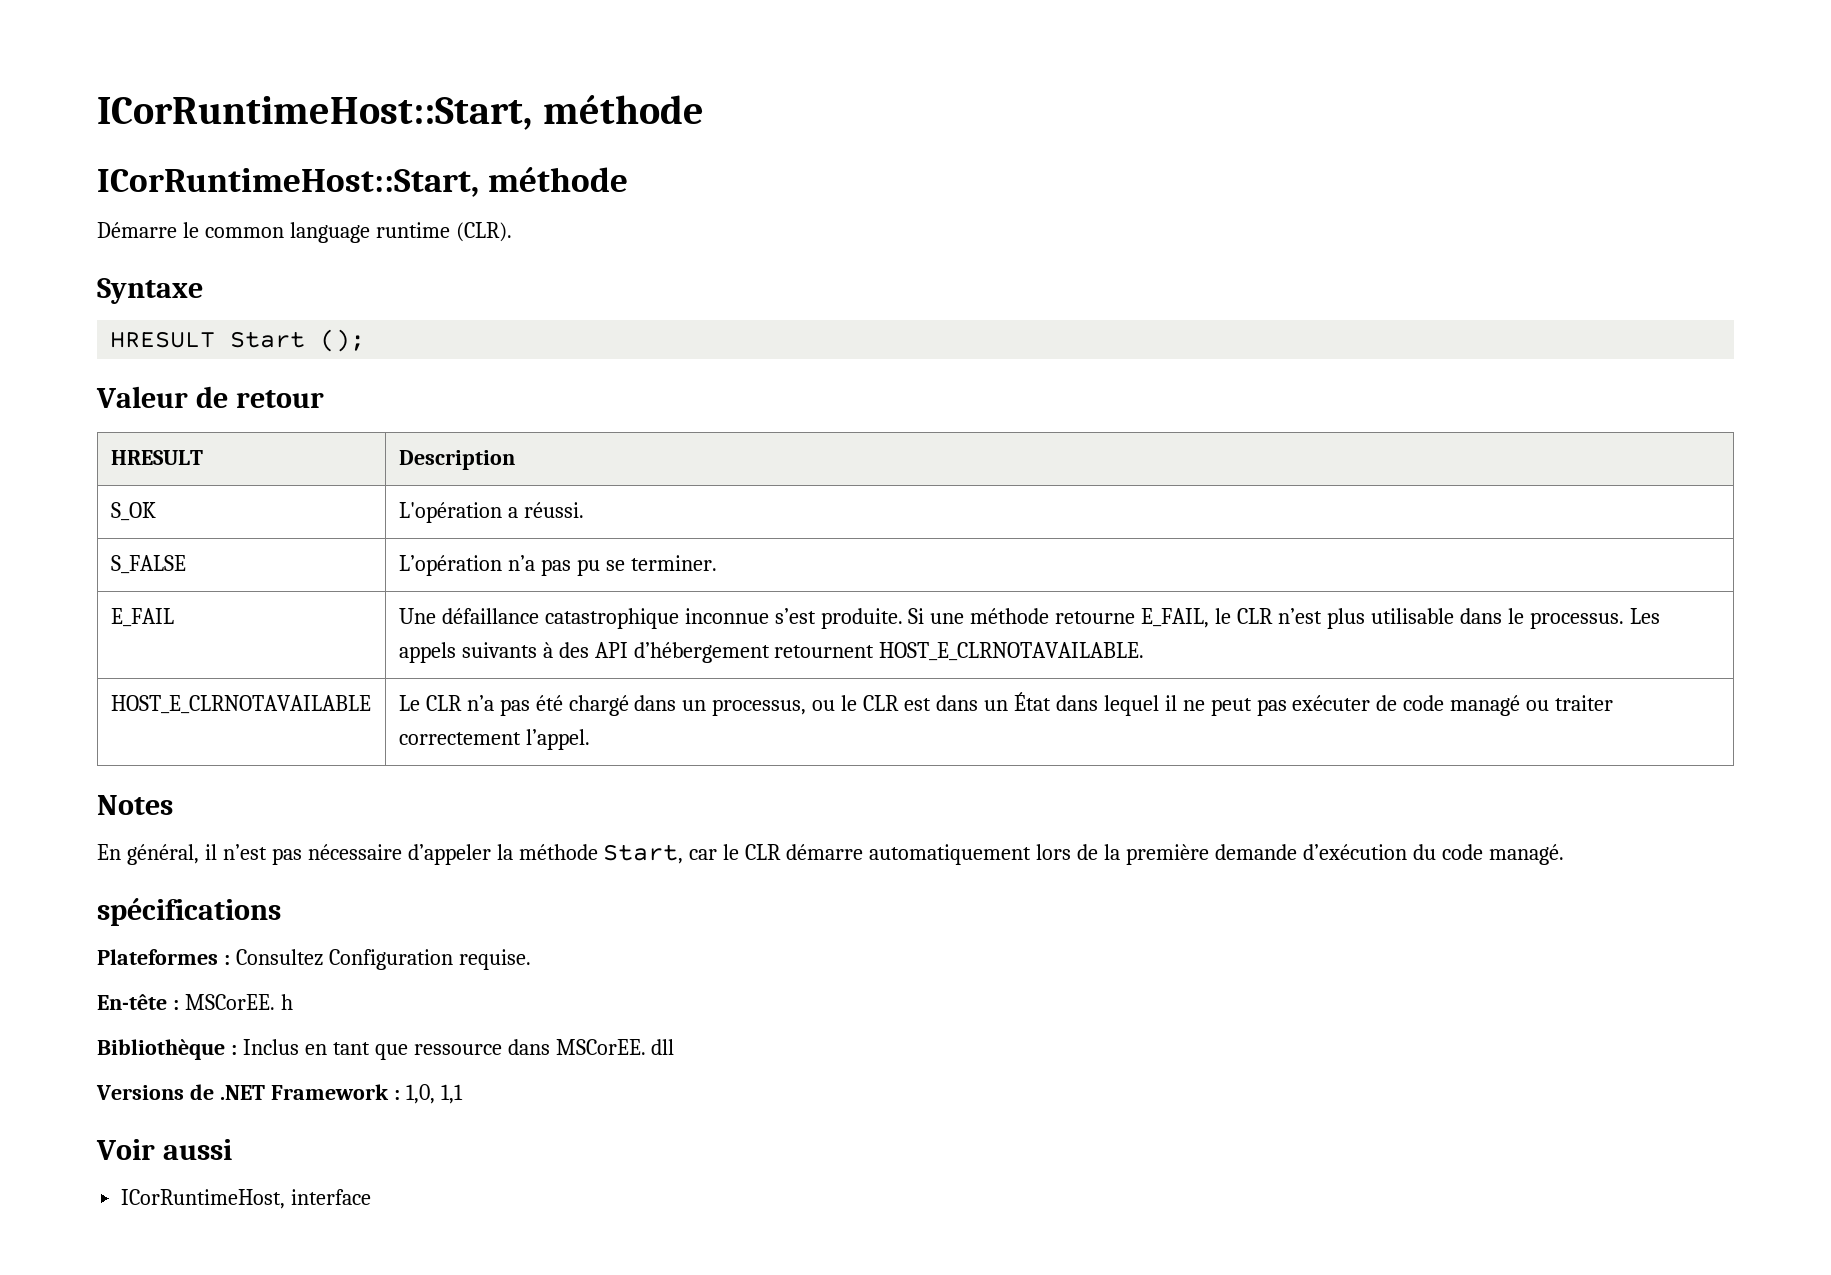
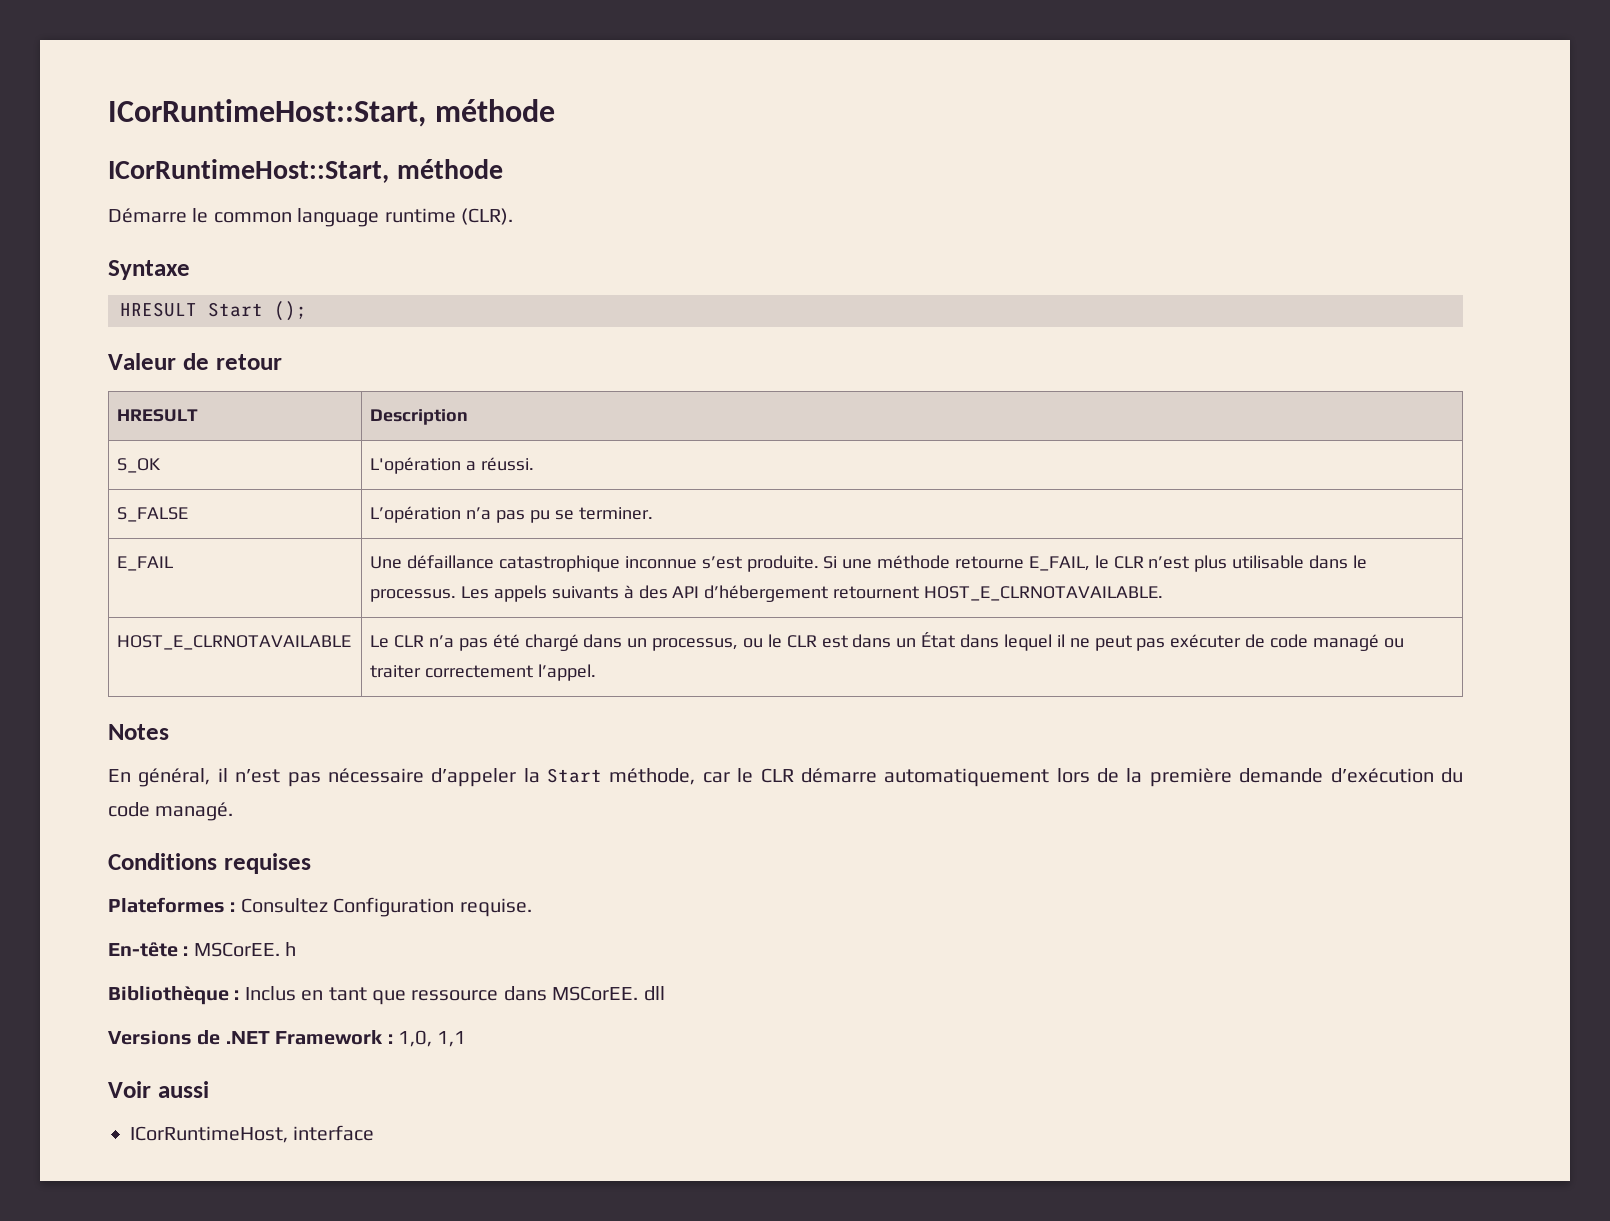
[518,844,684,864] méthode Start, -> [547,768,696,785] Start méthode,
[97,898,281,926] spécifications -> [108,853,311,874] Conditions requises

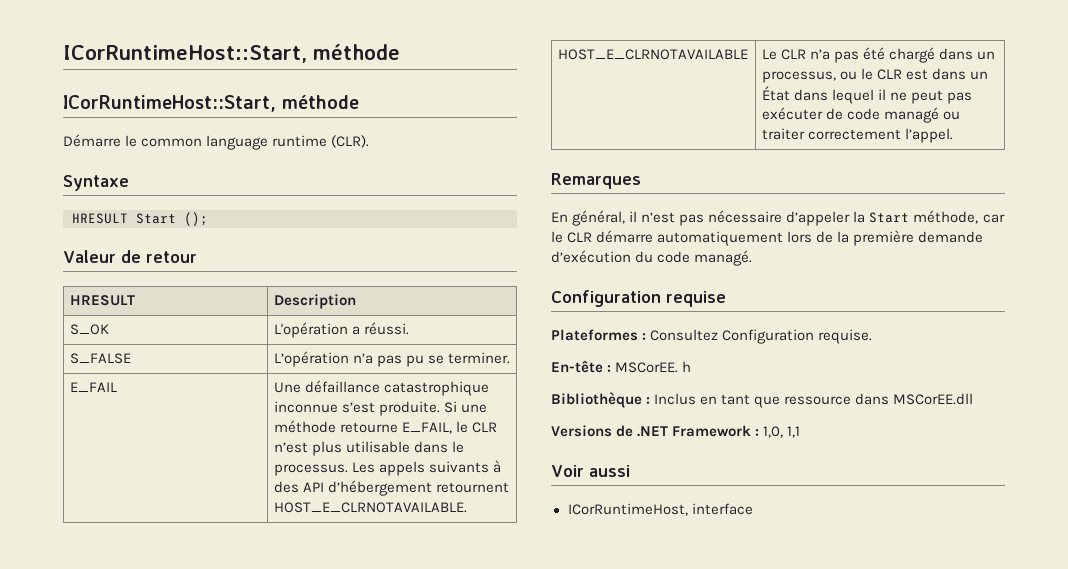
[108,724,169,740] Notes -> [551,173,641,189] Remarques
[108,853,311,874] Conditions requises -> [551,290,726,307] Configuration requise
[552,986,665,1001] MSCorEE. dll -> [893,393,974,405] MSCorEE.dll

